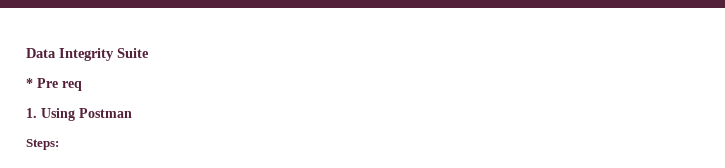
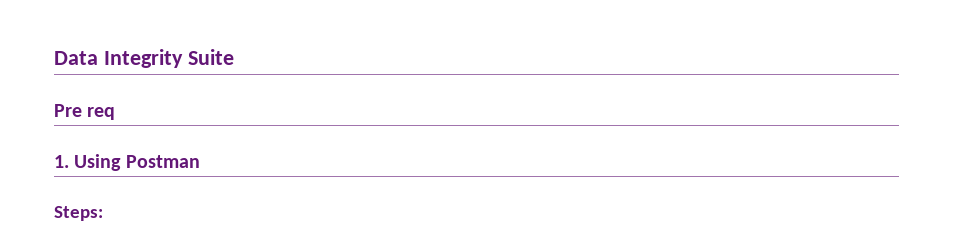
[26,78,33,88] * -> (234, 57) none

